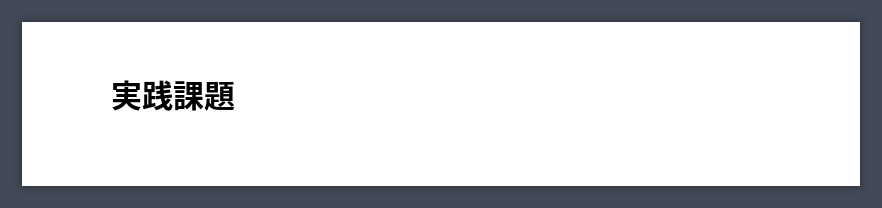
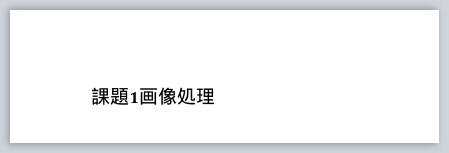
[111,80,235,111] 実践課題 -> [91,87,215,105] 課題1画像処理

